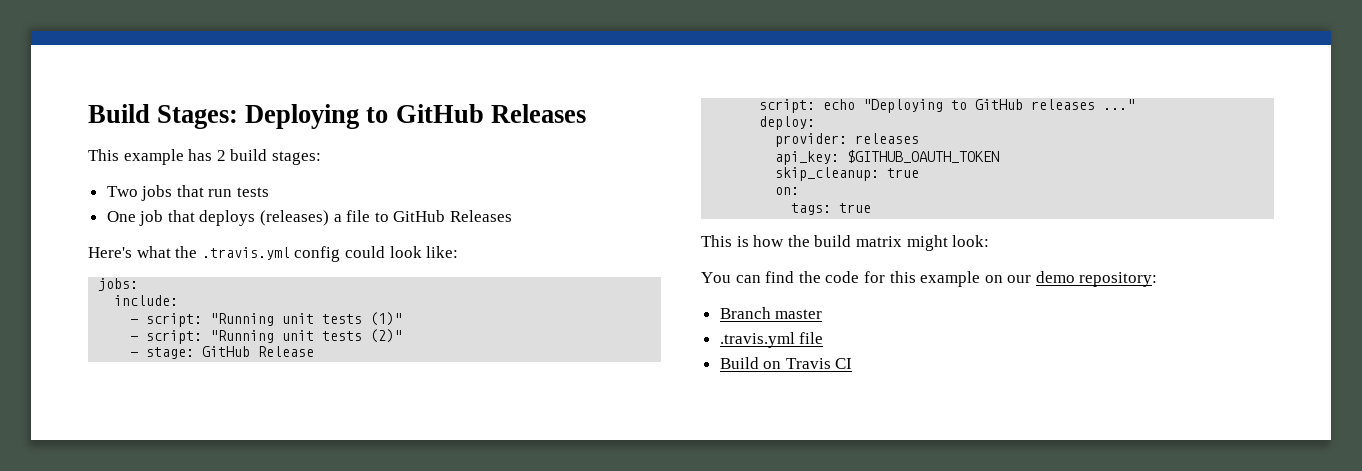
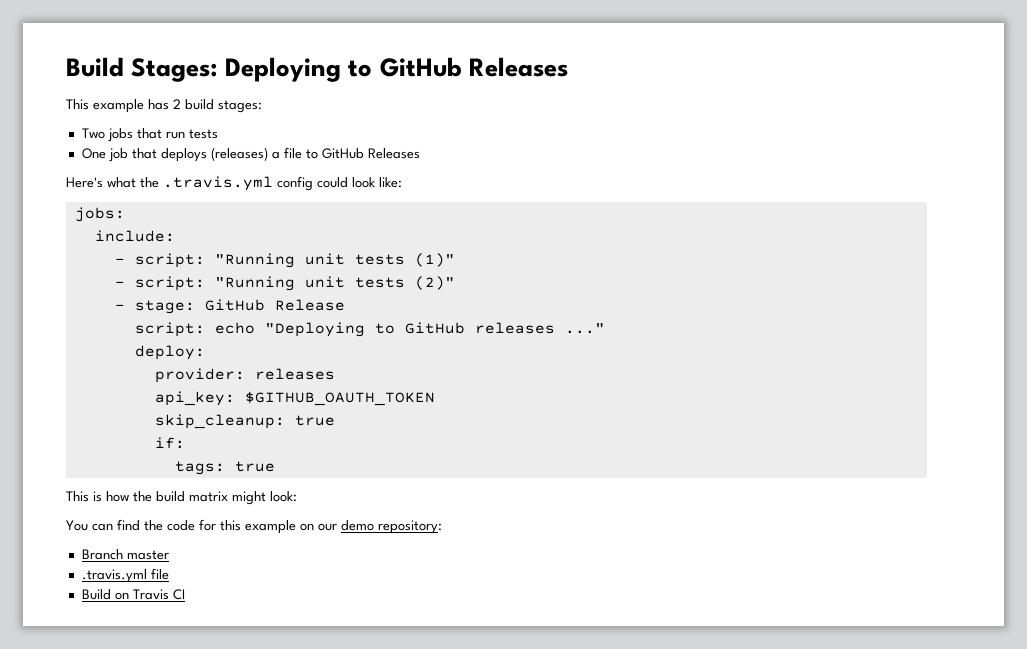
[775,187,800,195] on: -> [154,437,185,449] if:

